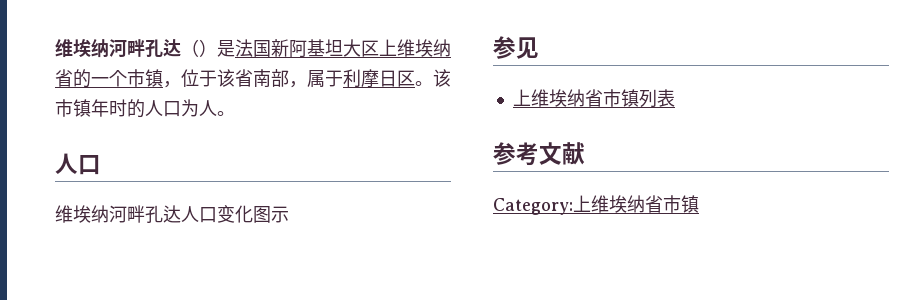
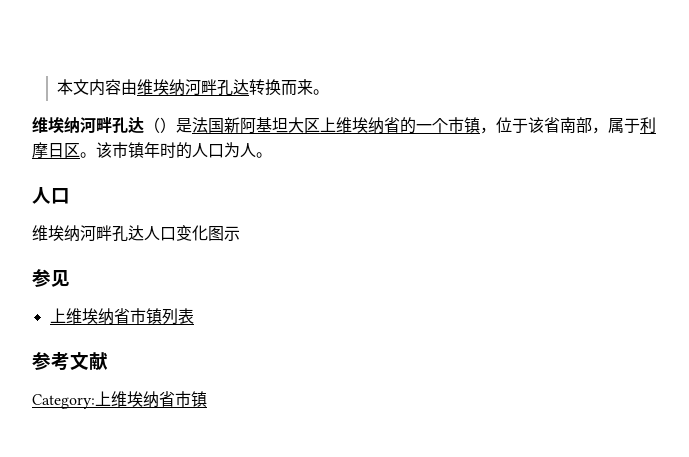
(55, 48) none -> [57,79,330,96] 本文内容由维埃纳河畔孔达转换而来。 //

